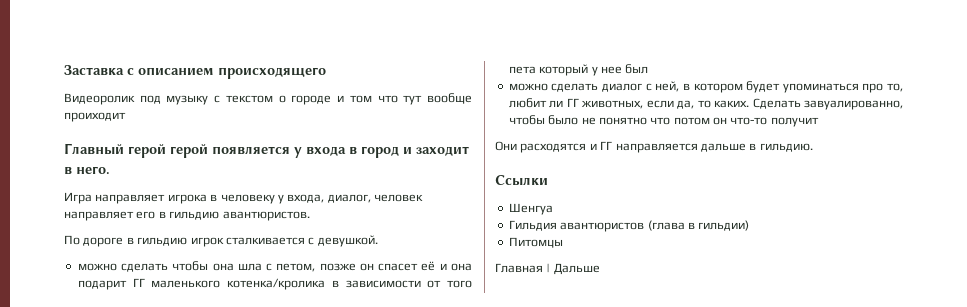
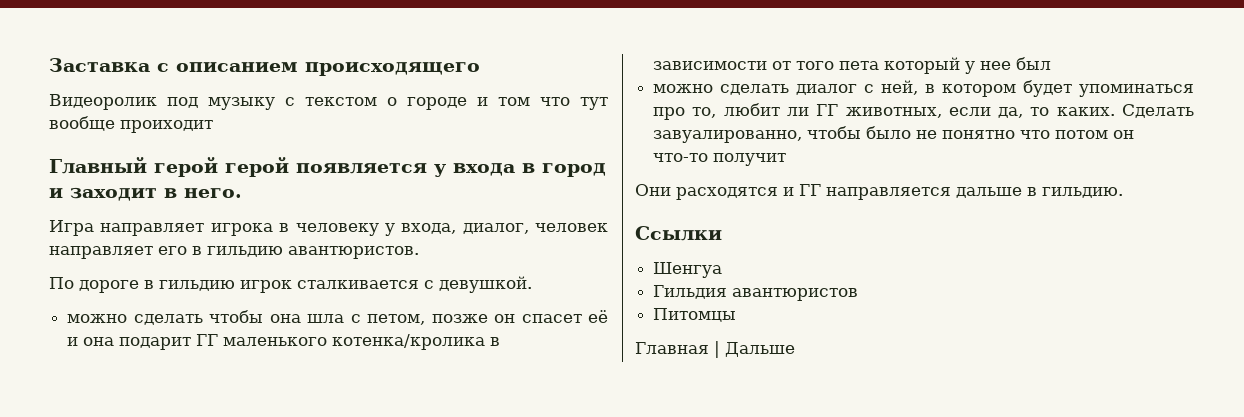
[647,220,750,231] (глава в гильдии) -> (859, 294) none

